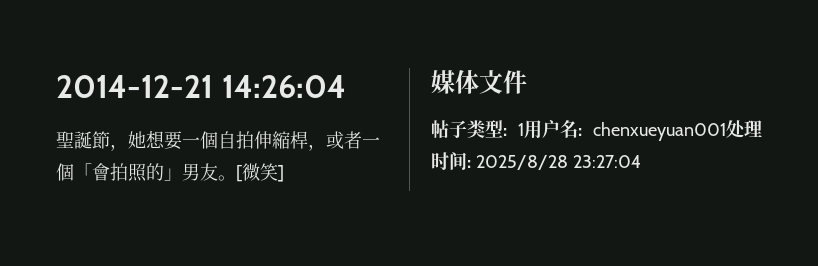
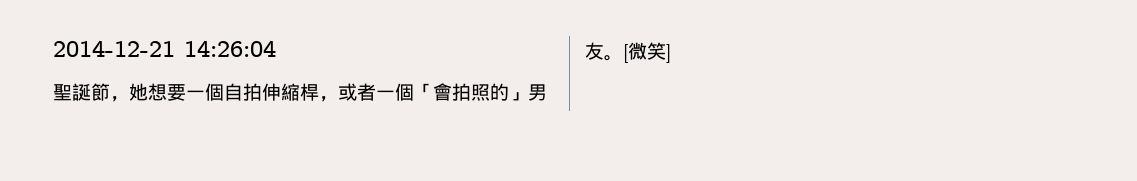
[431,69,527,94] [431,120,762,141] [431,152,641,170] // 媒体文件 // 帖子类型: 1用户名: chenxueyuan001处理时间: 2025/8/28 23:27:04 -> (671, 53) none

